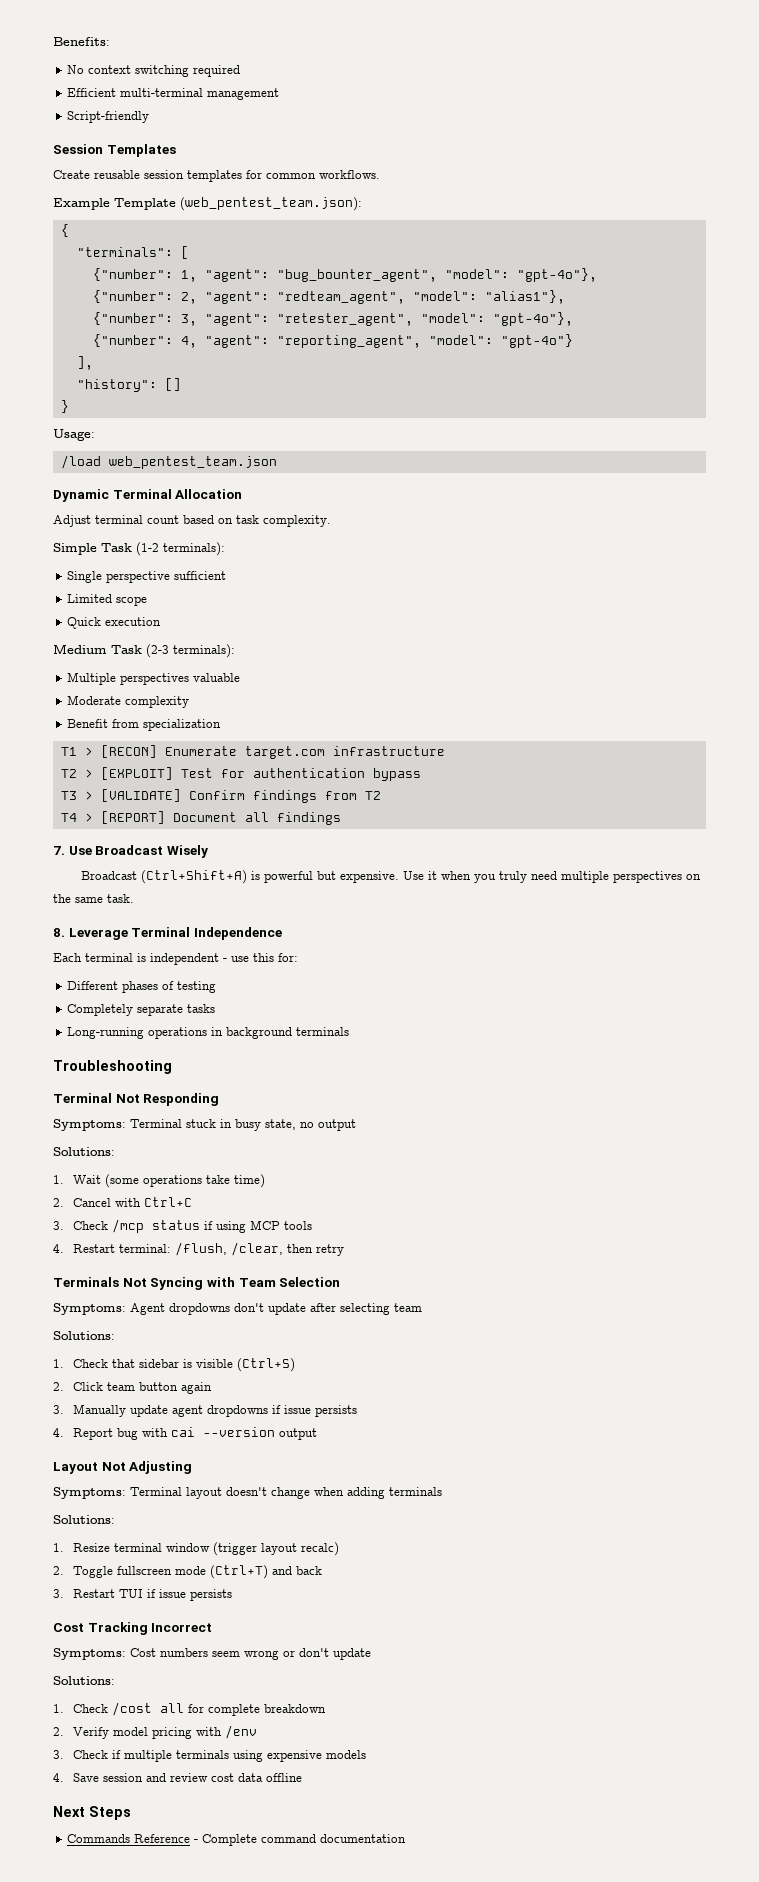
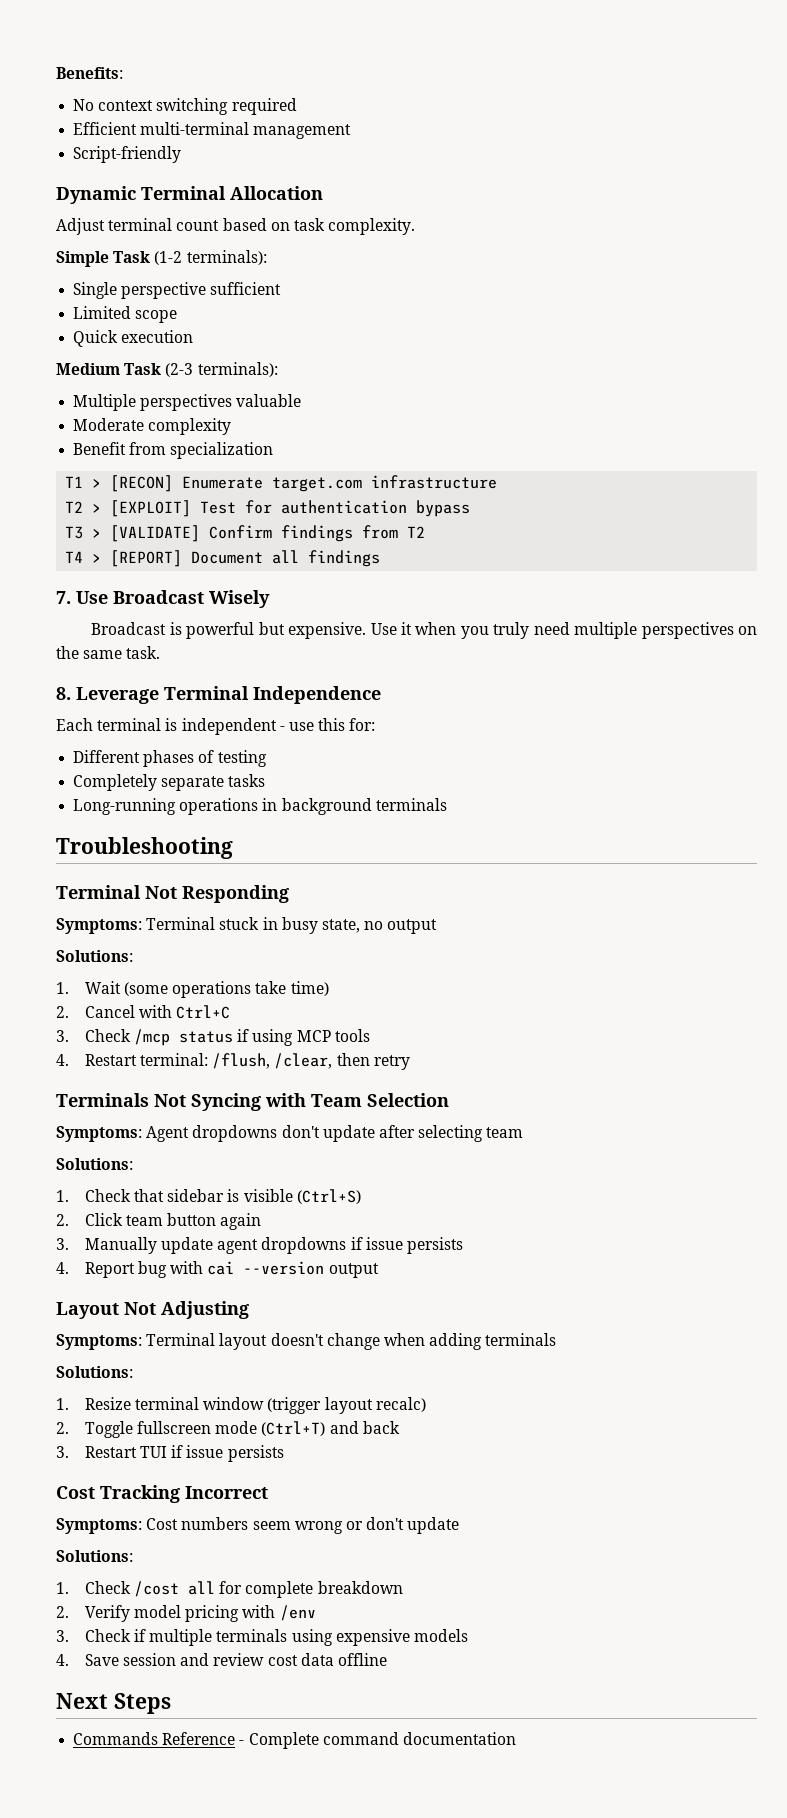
[53,144,176,157] [53,170,380,182] [53,197,362,211] [60,224,69,237] [76,246,189,259] [92,268,597,282] [92,290,565,304] [92,312,573,326] [92,334,573,348] [76,356,93,370] [76,378,181,392] [60,400,69,413] [53,429,95,441] [60,455,277,469] // Session Templates // Create reusable session templates for common workflows. // Example Template (web_pentest_team.json): // { // "terminals": [ // {"number": 1, "agent": "bug_bounter_agent", "model": "gpt-4o"}, // {"number": 2, "agent": "redteam_agent", "model": "alias1"}, // {"number": 3, "agent": "retester_agent", "model": "gpt-4o"}, // {"number": 4, "agent": "reporting_agent", "model": "gpt-4o"} // ], // "history": [] // } // Usage: // /load web_pentest_team.json -> (182, 154) none
[141,870,248,884] (Ctrl+Shift+A) -> (167, 628) none

